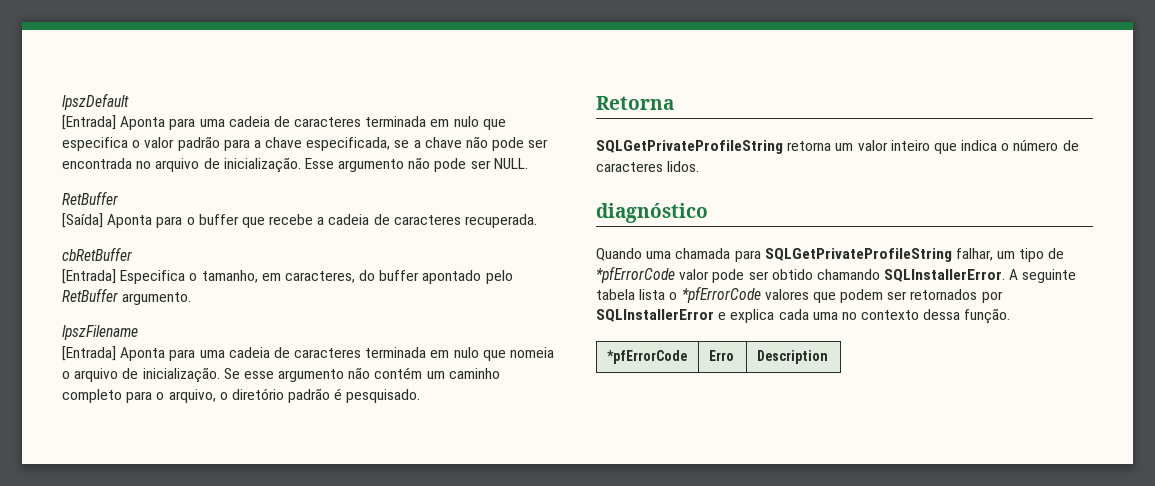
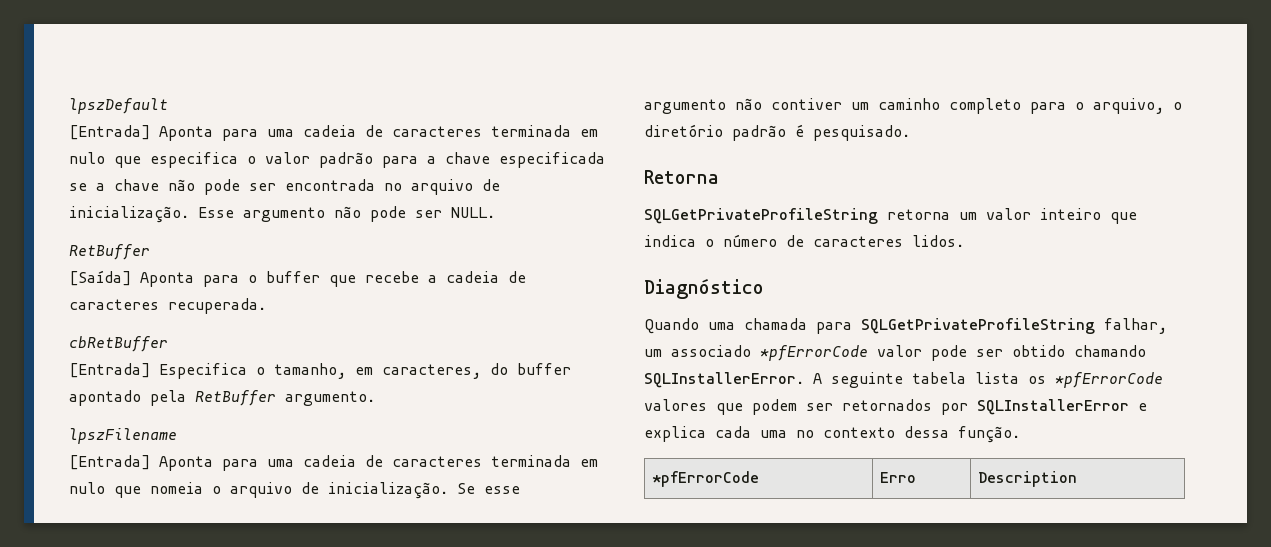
[306,137,391,151] especificada, -> [499,152,605,168] especificada
[485,270,513,284] pelo -> [150,390,186,406] pela
[374,367,423,379] contém -> [771,98,842,110] contiver
[596,203,708,223] diagnóstico -> [644,278,764,299] Diagnóstico
[1019,248,1065,262] tipo de -> [671,345,751,357] associado
[669,292,678,300] o -> [1028,376,1046,384] os

